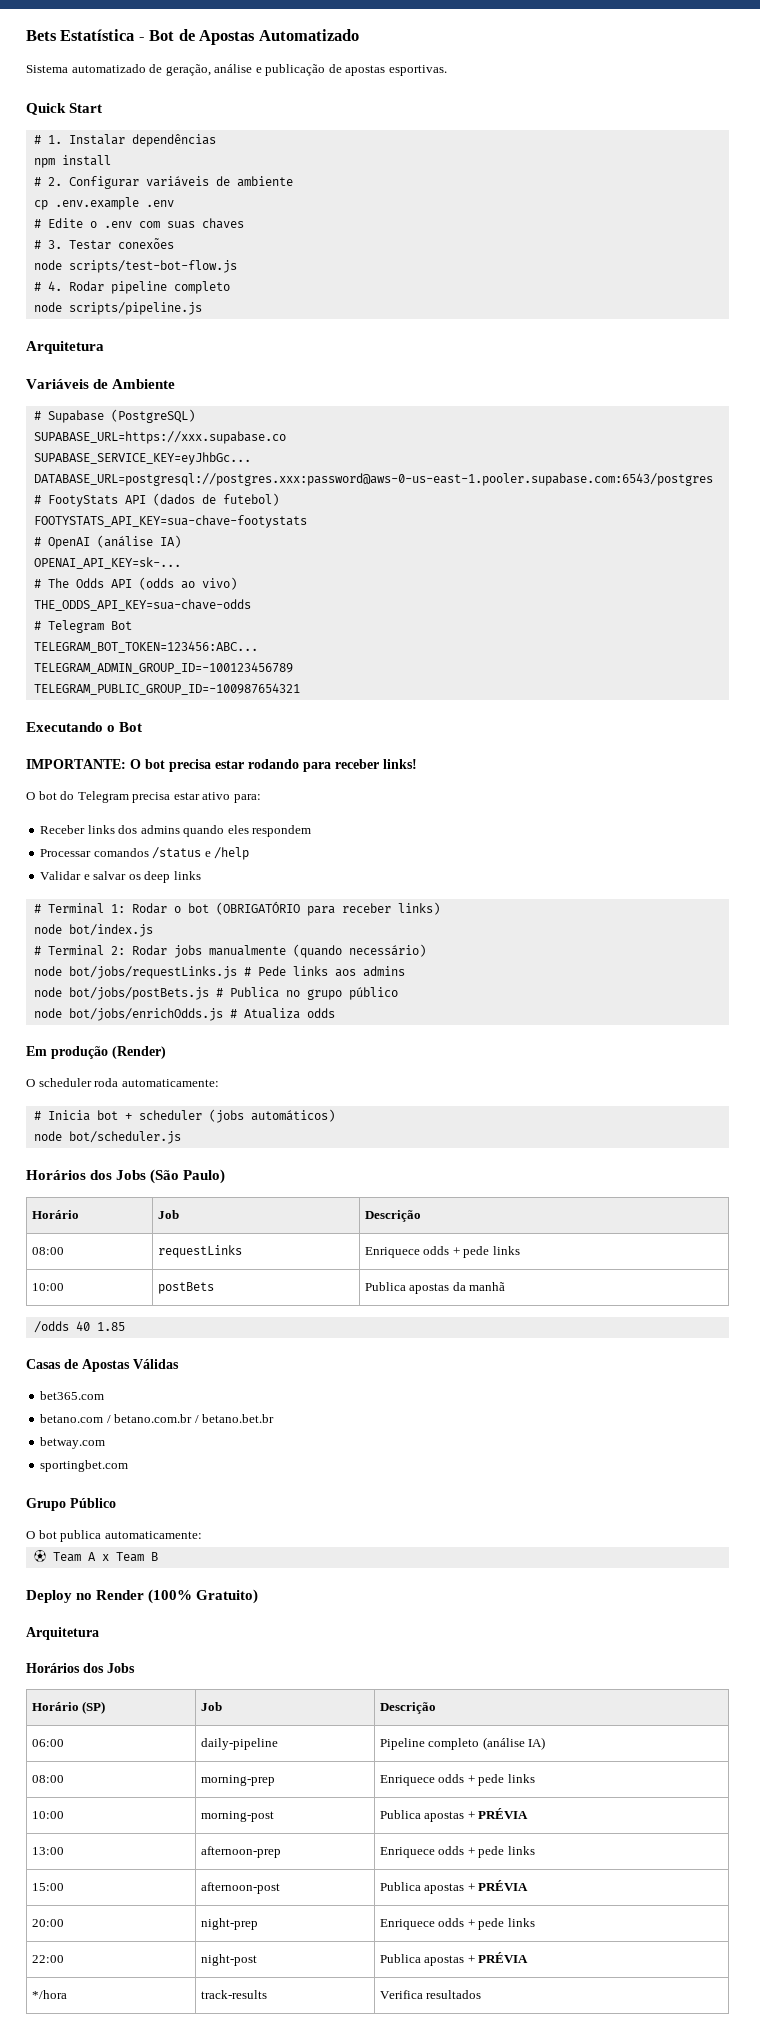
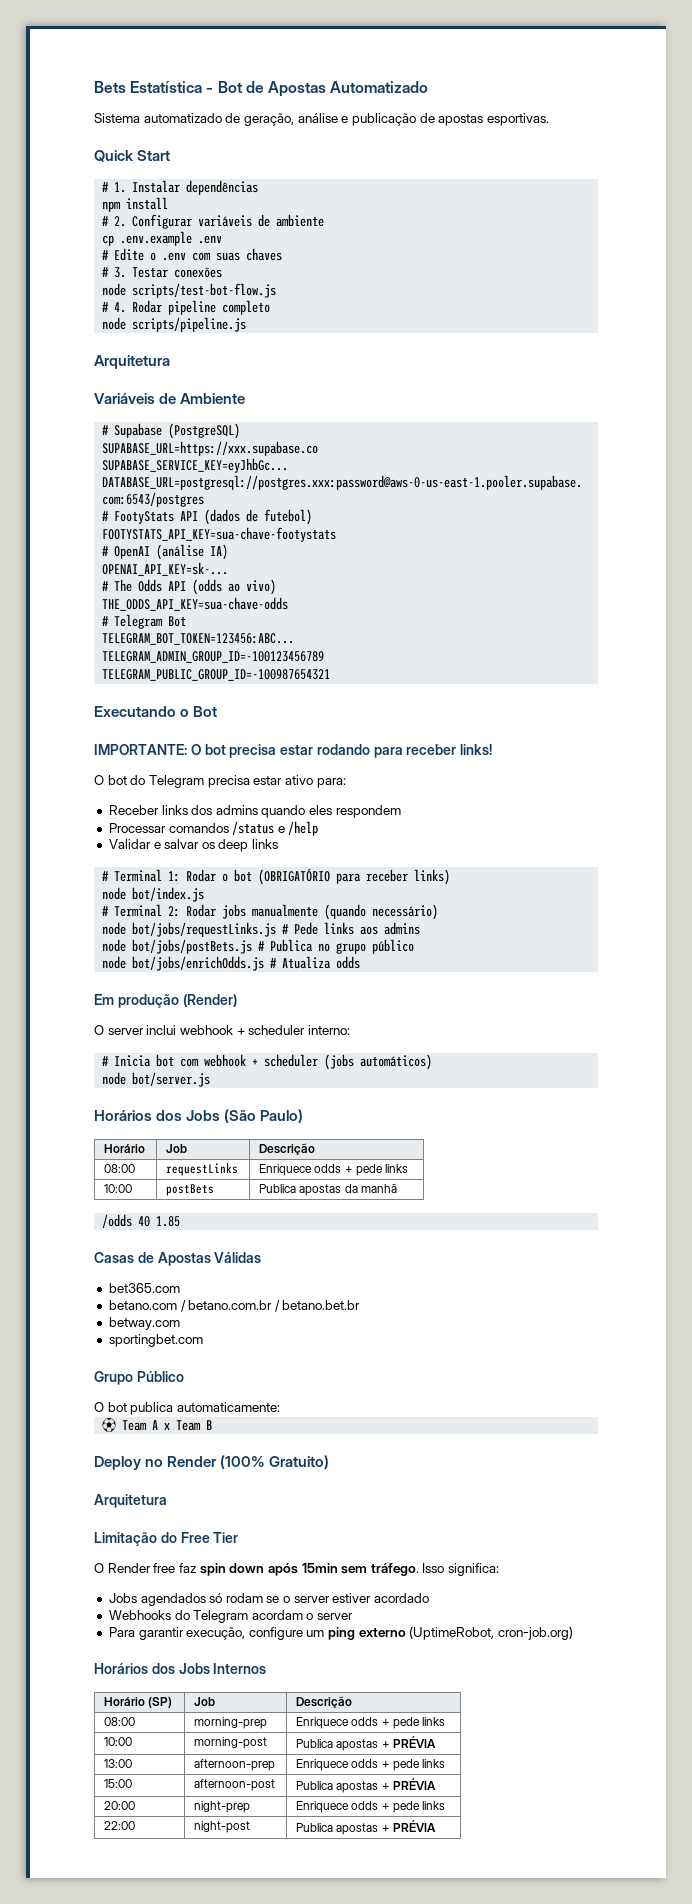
[38,1078,219,1087] scheduler roda automaticamente: -> [107,1025,350,1035] server inclui webhook + scheduler interno:
(118, 1115) none -> [180,1054,247,1067] com webhook
[68,1131,181,1144] bot/scheduler.js -> [132,1072,211,1087] bot/server.js
[26,1663,135,1673] // Horários dos Jobs -> [94,1532,239,1546] [94,1563,500,1576] [108,1593,430,1606] [108,1610,354,1623] [108,1626,574,1640] [94,1663,267,1674] // Limitação do Free Tier // O Render free faz spin down após 15min sem tráfego. Isso significa: // Jobs agendados só rodam se o server estiver acordado // Webhooks do Telegram acordam o server // Para garantir execução, configure um ping externo (UptimeRobot, cron-job.org) // Horários dos Jobs Internos
[31,1739,64,1747] [200,1738,278,1750] [379,1737,546,1750] // 06:00 | daily-pipeline | Pipeline completo (análise IA) -> (353, 1702) none
[31,1990,67,1999] [200,1990,267,1999] [379,1990,482,1999] // */hora | track-results | Verifica resultados -> (436, 1826) none

